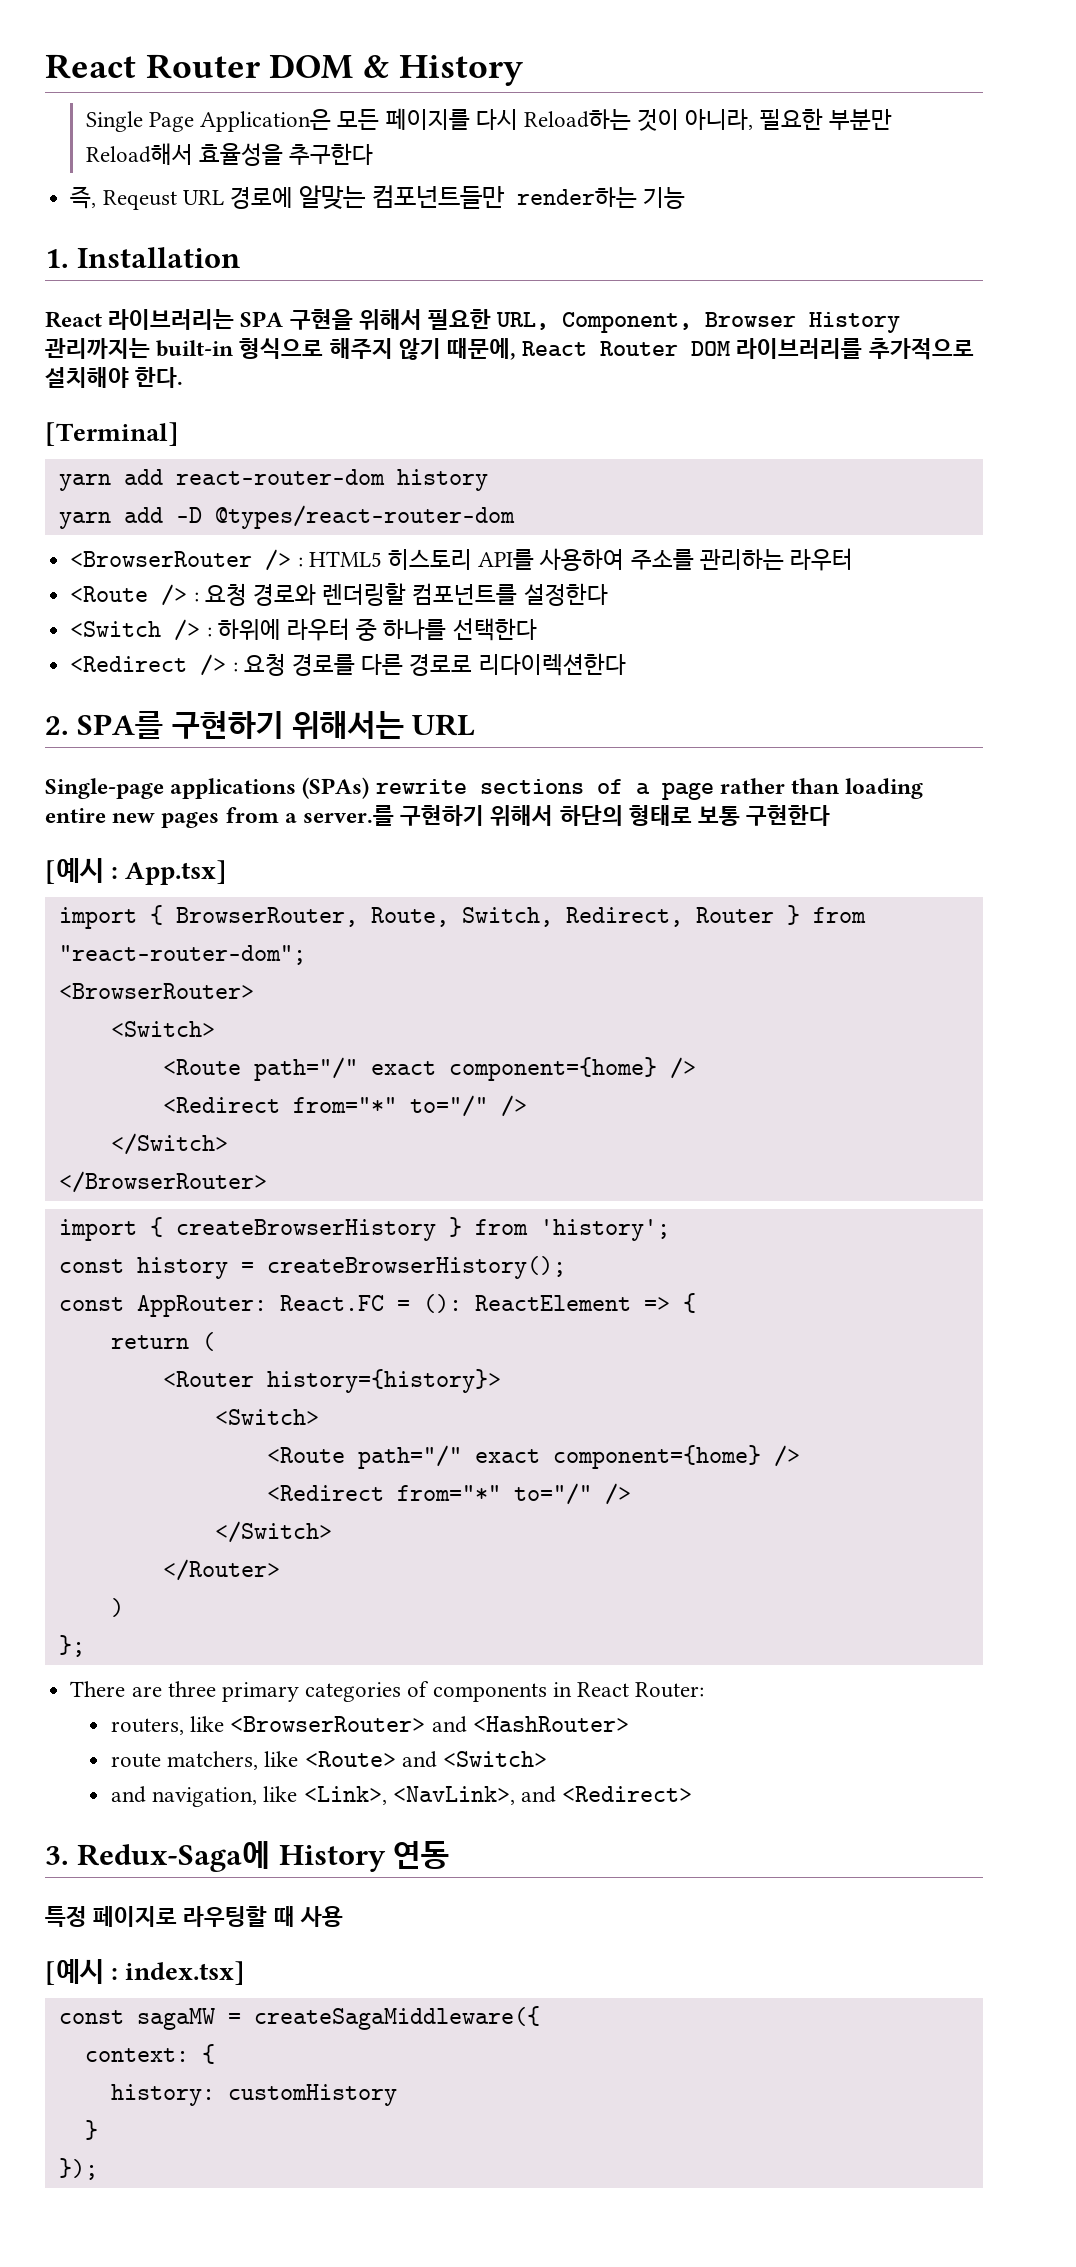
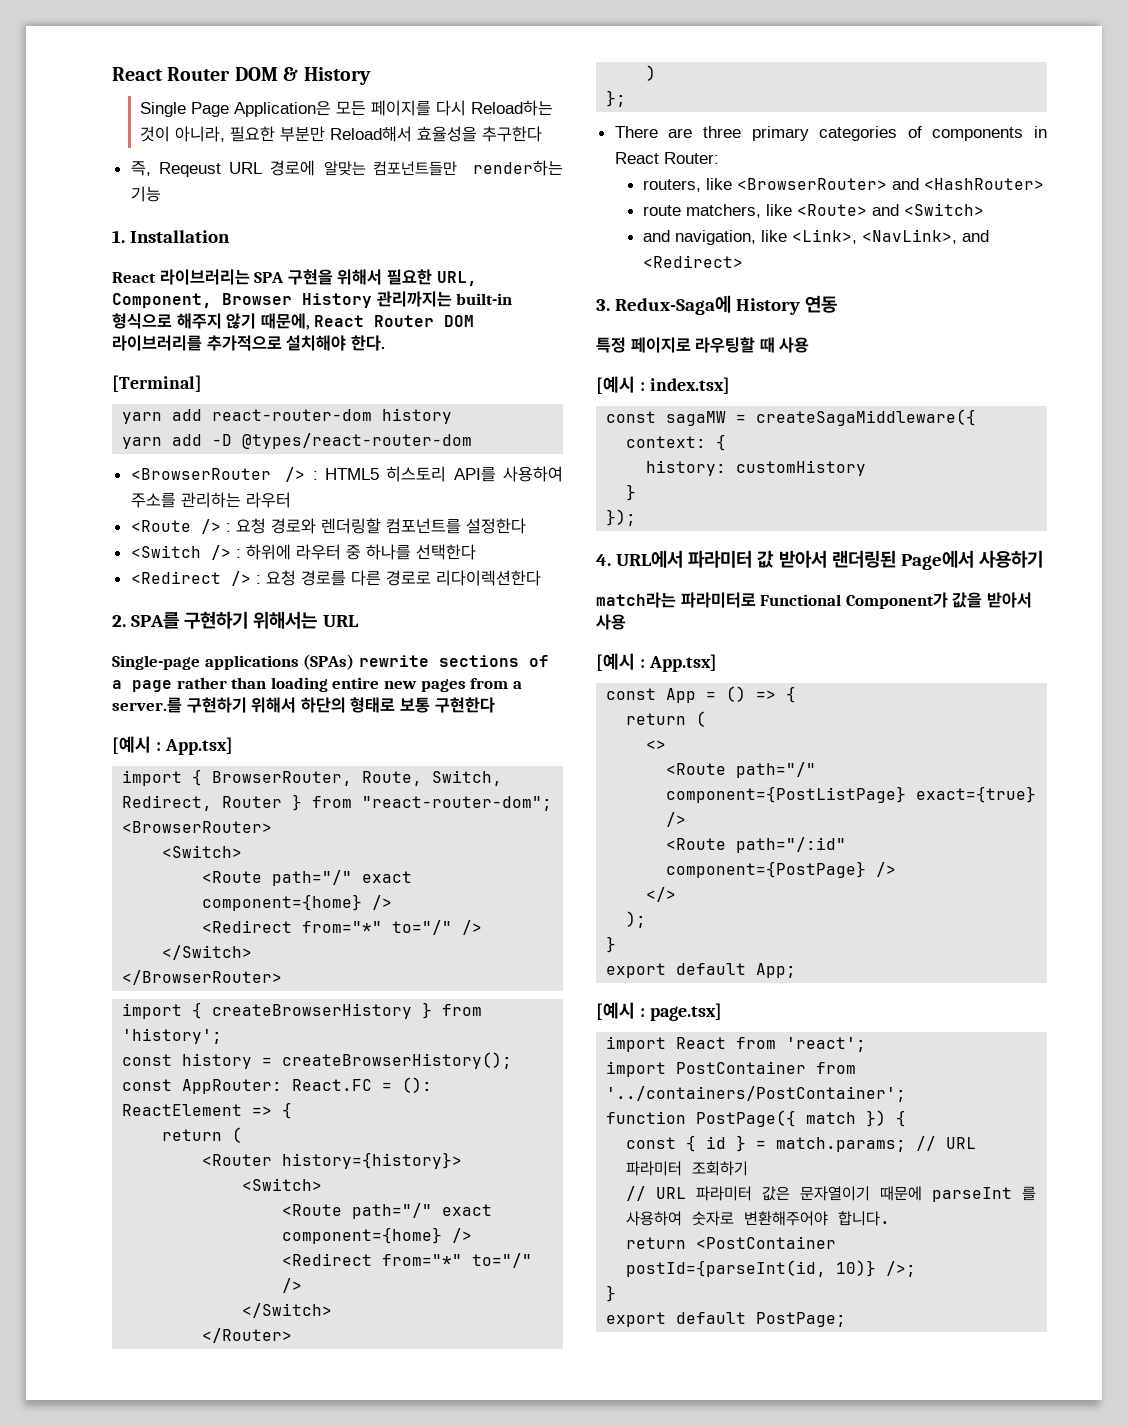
(98, 2169) none -> [596,550,1043,570] [596,592,1032,609] [596,614,626,630] [596,653,717,672] [606,686,797,703] [626,711,707,727] [646,740,667,750] [666,762,817,778] [666,786,1037,803] [666,812,687,827] [666,837,847,853] [666,861,897,878] [646,887,677,902] [626,911,647,928] [606,936,617,953] [606,963,797,978] [596,1002,722,1021] [606,1036,867,1052] [606,1061,857,1077] [606,1086,907,1102] [606,1110,907,1127] [626,1135,977,1152] [626,1161,749,1176] [626,1186,1037,1202] [626,1211,891,1226] [626,1236,837,1249] [626,1260,917,1277] [606,1285,617,1302] [606,1312,847,1327] // 4. URL에서 파라미터 값 받아서 랜더링된 Page에서 사용하기 // match라는 파라미터로 Functional Component가 값을 받아서 사용 // [예시 : App.tsx] // const App = () => { // return ( // <> // <Route path="/" component={PostListPage} exact={true} /> // <Route path="/:id" component={PostPage} /> // </> // ); // } // export default App; // [예시 : page.tsx] // import React from 'react'; // import PostContainer from '../containers/PostContainer'; // function PostPage({ match }) { // const { id } = match.params; // URL 파라미터 조회하기 // // URL 파라미터 값은 문자열이기 때문에 parseInt 를 사용하여 숫자로 변환해주어야 합니다. // return <PostContainer postId={parseInt(id, 10)} />; // } // export default PostPage;

